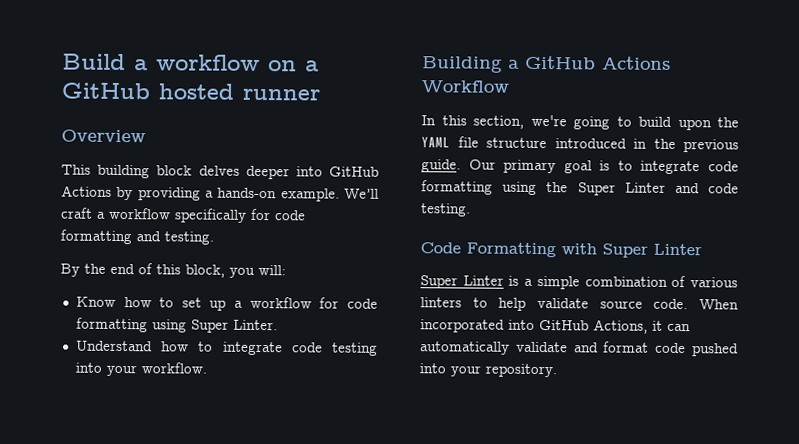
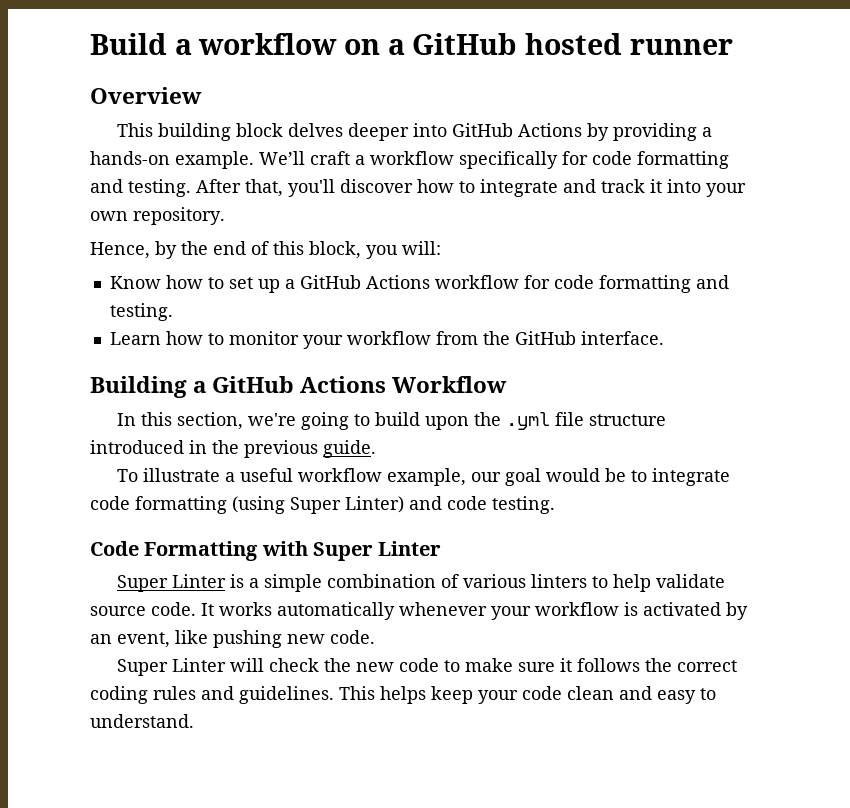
[60,263,80,277] // By -> [196,179,746,197] [90,207,225,225] [90,241,177,259] After that, you'll discover how to integrate and track it into your own repository. // Hence, by
(244, 304) none -> [299,275,430,289] GitHub Actions
[151,319,278,333] [75,340,379,356] [74,362,207,377] using Super Linter. // Understand how to integrate code testing into your workflow. -> [695,275,729,289] [109,303,173,321] [109,331,664,349] and testing. // Learn how to monitor your workflow from the GitHub interface.
[421,136,450,148] YAML -> [506,412,551,430] .yml
[468,159,739,175] [421,180,666,196] Our primary goal is to integrate code formatting using the Super Linter -> [117,468,731,486] [90,496,404,514] // To illustrate a useful workflow example, our goal would be to integrate code formatting (using Super Linter)
[699,299,739,310] [420,319,691,334] [420,341,739,357] [419,363,557,378] When incorporated into GitHub Actions, it can automatically validate and format code pushed into your repository. -> [201,602,748,620] [90,630,375,648] [117,658,738,676] [90,686,716,704] [90,714,194,728] It works automatically whenever your workflow is activated by an event, like pushing new code. // Super Linter will check the new code to make sure it follows the correct coding rules and guidelines. This helps keep your code clean and easy to understand.

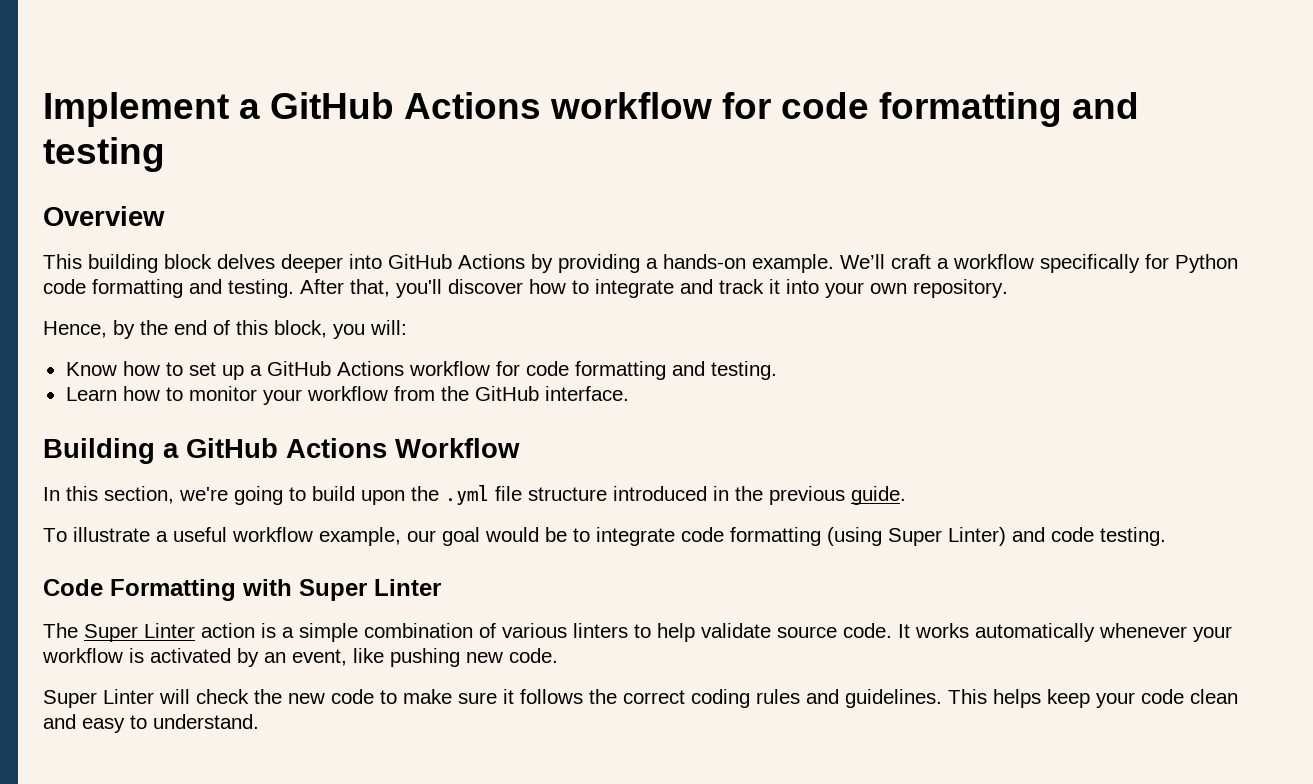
[90,33,733,55] Build a workflow on a GitHub hosted runner -> [43,92,1139,127] [43,137,165,172] Implement a GitHub Actions workflow for code formatting and testing
(588, 158) none -> [1175,254,1238,273] Python
[117,574,227,592] Super Linter -> [43,623,255,642] The Super Linter action

